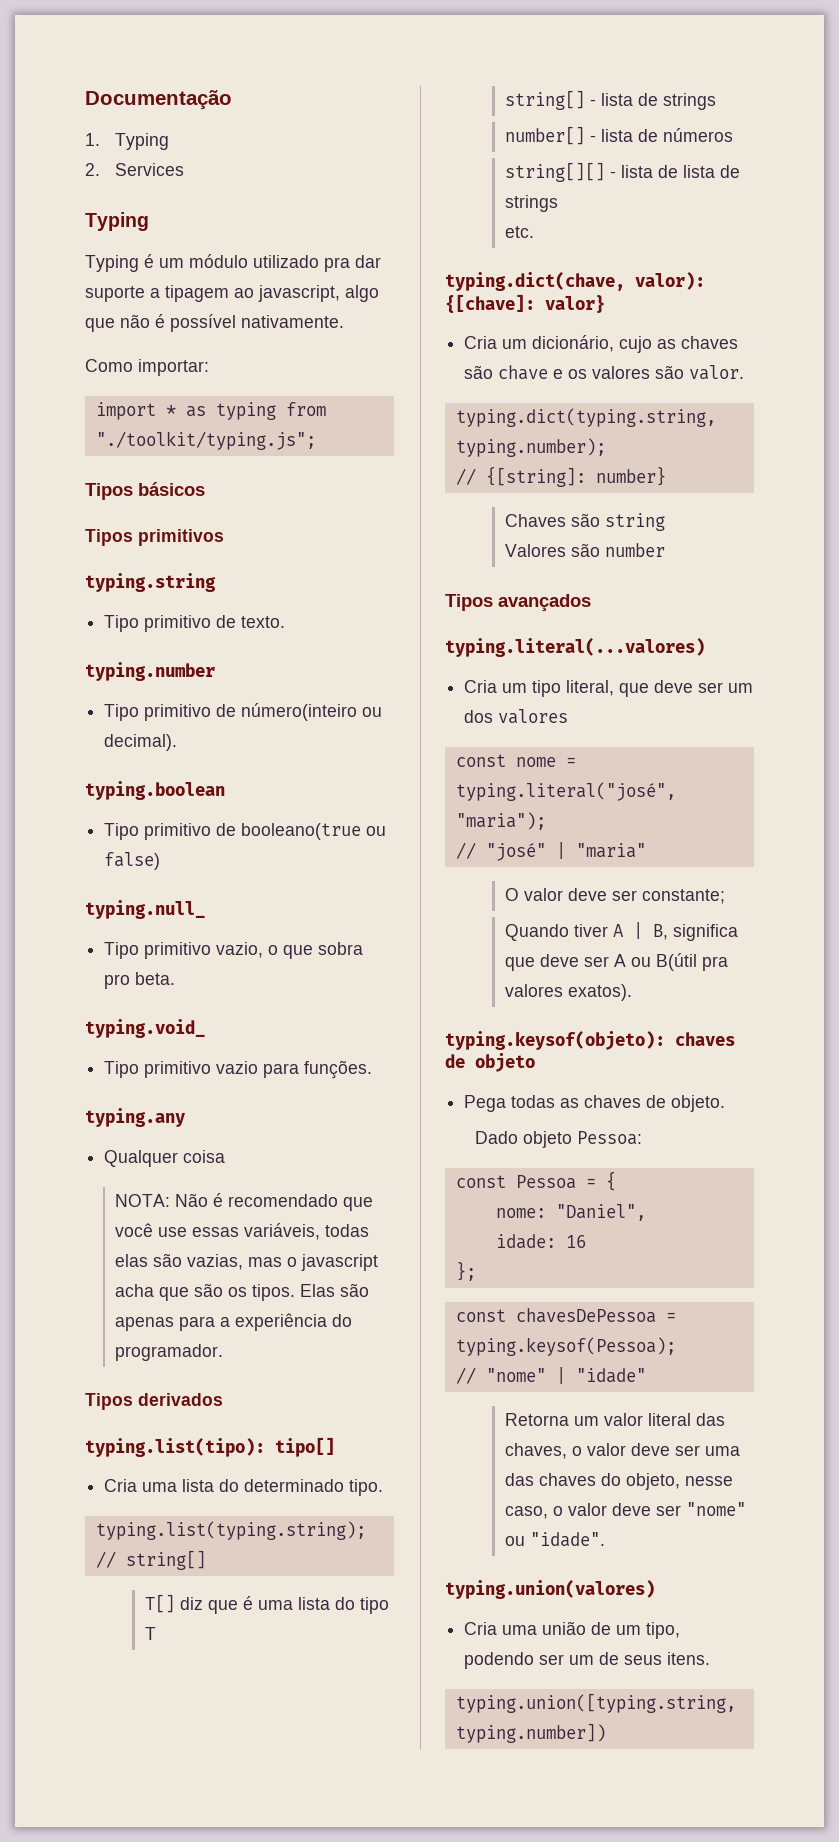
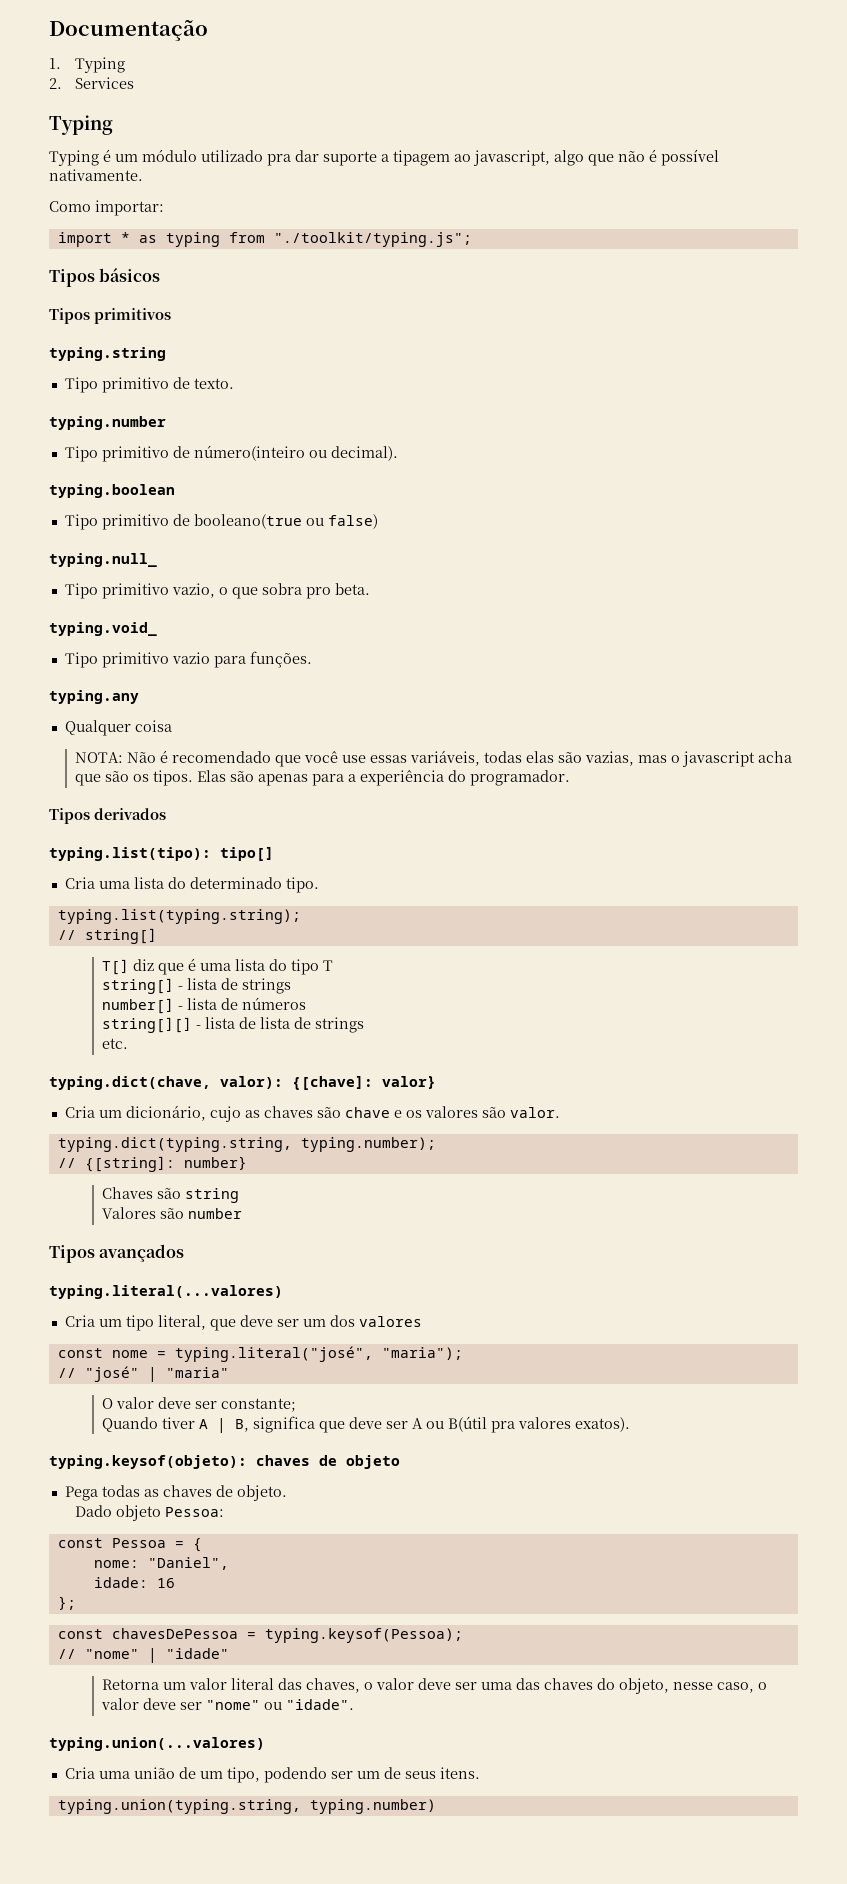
[445,1580,655,1599] typing.union(valores) -> [49,1737,265,1751] typing.union(...valores)
[455,1693,736,1713] [455,1723,606,1743] typing.union([typing.string, typing.number]) -> [57,1799,436,1814] typing.union(typing.string, typing.number)

